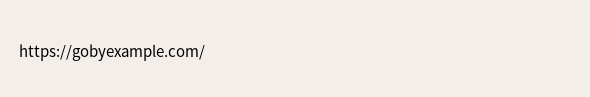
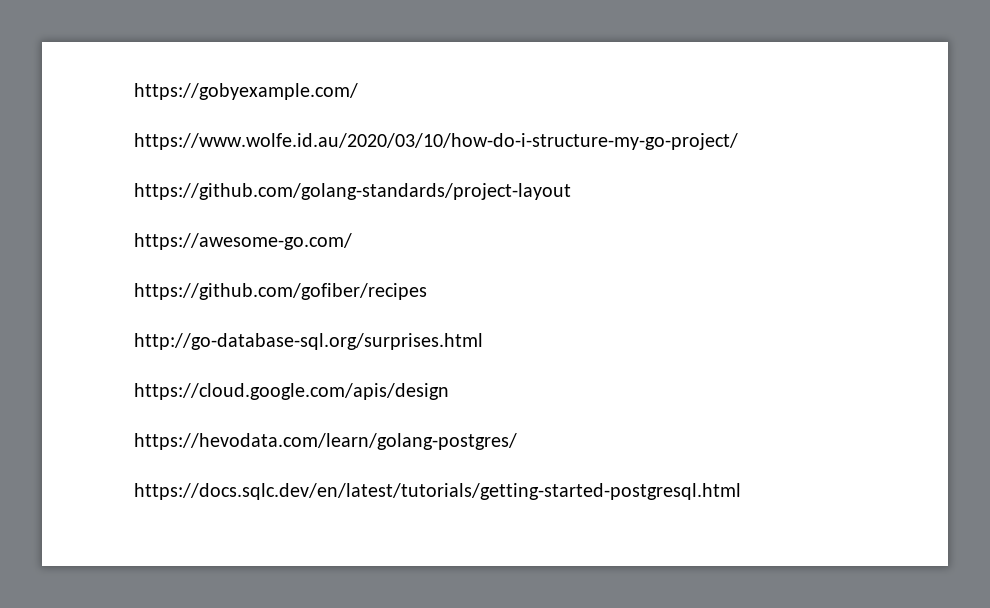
(205, 52) none -> [134,133,738,150] [134,183,571,200] [134,233,352,250] [134,283,427,300] [134,333,483,350] [134,383,449,400] [134,433,517,450] [134,483,741,500] // https://www.wolfe.id.au/2020/03/10/how-do-i-structure-my-go-project/ // https://github.com/golang-standards/project-layout // https://awesome-go.com/ // https://github.com/gofiber/recipes // http://go-database-sql.org/surprises.html // https://cloud.google.com/apis/design // https://hevodata.com/learn/golang-postgres/ // https://docs.sqlc.dev/en/latest/tutorials/getting-started-postgresql.html

